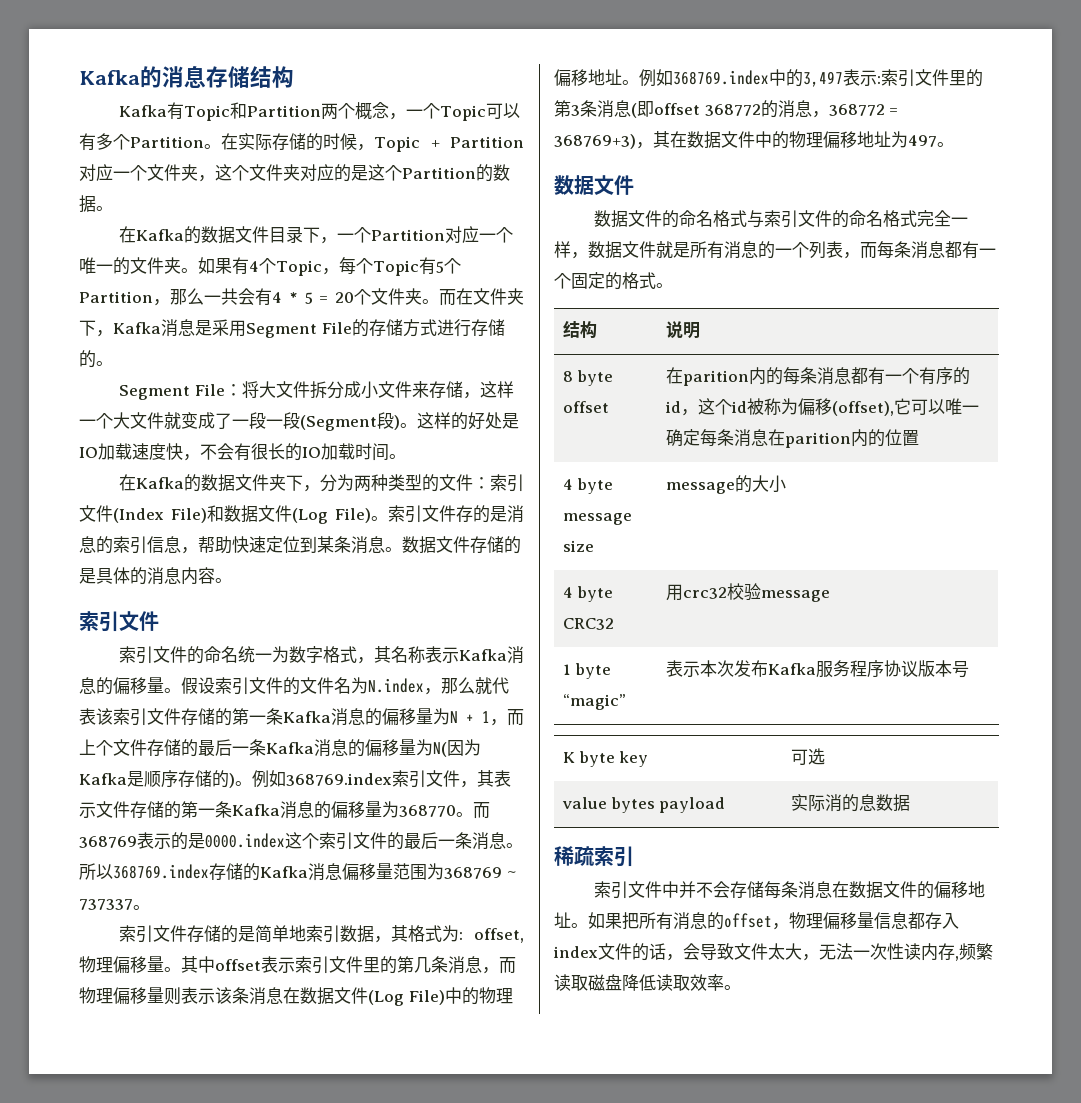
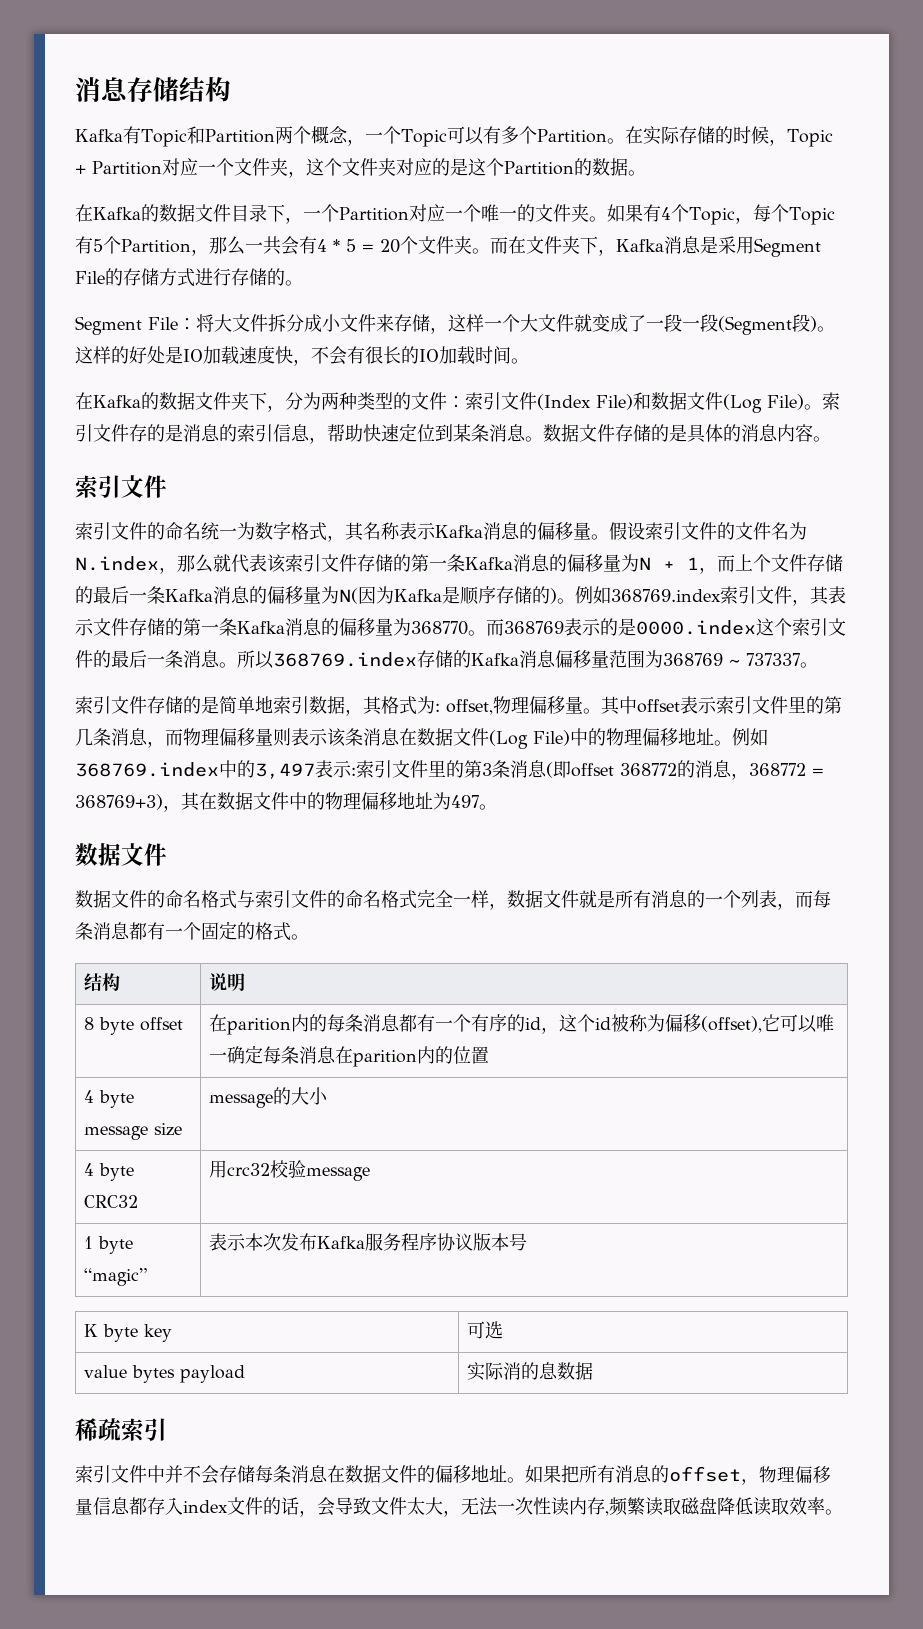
[79,66,162,88] Kafka的 -> (75, 89) none

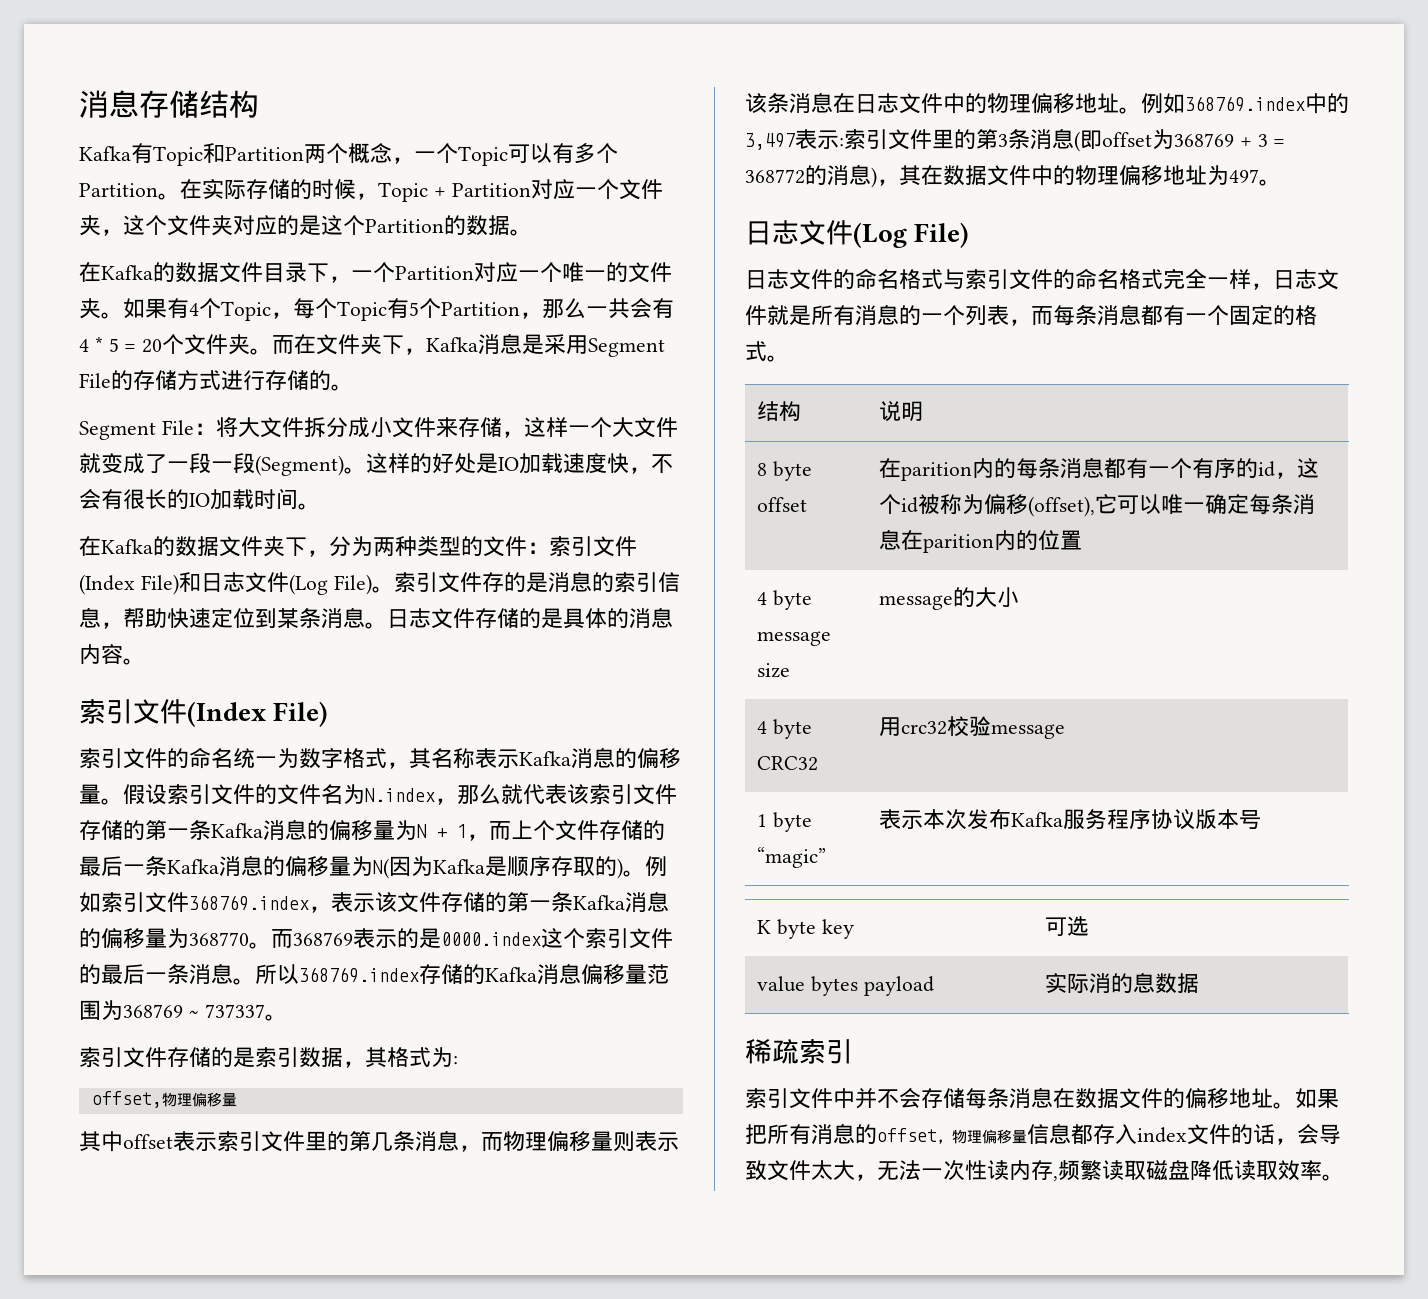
[718,314,817,335] (Segment段) -> [255,455,344,476] (Segment)
[651,392,687,410] 数据 -> [200,572,245,592] 日志
[543,424,579,442] 数据 -> [387,608,431,628] 日志
(167, 486) none -> [187,701,329,727] (Index File)
[514,586,532,604] 储 -> [573,856,595,876] 取
[611,586,846,606] [75,618,94,636] 368769.index索引文件，其表示 -> [101,892,397,913] 索引文件368769.index，表示该
[219,696,273,714] 简单地 -> (255, 1057) none
(440, 707) none -> (458, 1060) //
[583,708,601,714] 。 -> (237, 1100) //
[417,728,570,749] 数据文件(Log File) -> [855,93,943,114] 日志文件
[620,760,824,780] [75,794,163,810] 368772的消息，368772 = 368769+3) -> [1152,129,1286,149] [745,164,877,188] 为368769 + 3 = 368772的消息)
[75,843,167,866] [75,890,111,908] 数据文件 // 数据 -> [745,220,970,248] [745,269,789,289] 日志文件(Log File) // 日志
[507,890,543,908] 数据 -> [1273,269,1317,289] 日志

